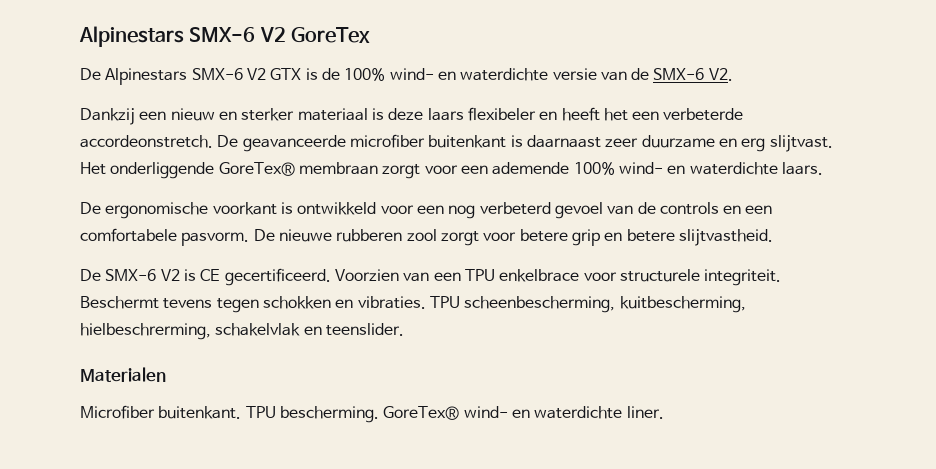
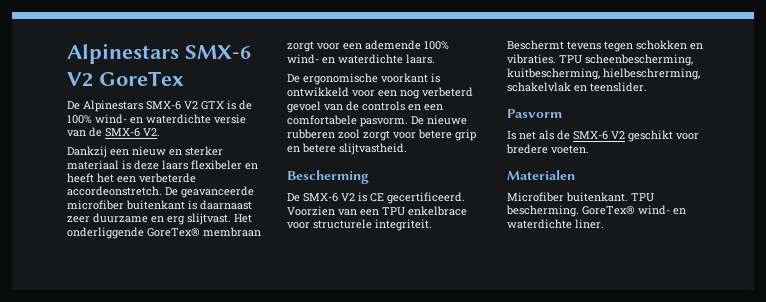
(773, 237) none -> [287,170,369,184] // Bescherming
(404, 329) none -> [507,109,562,118] [507,130,699,142] [506,144,589,154] // Pasvorm // Is net als de SMX-6 V2 geschikt voor bredere voeten.

